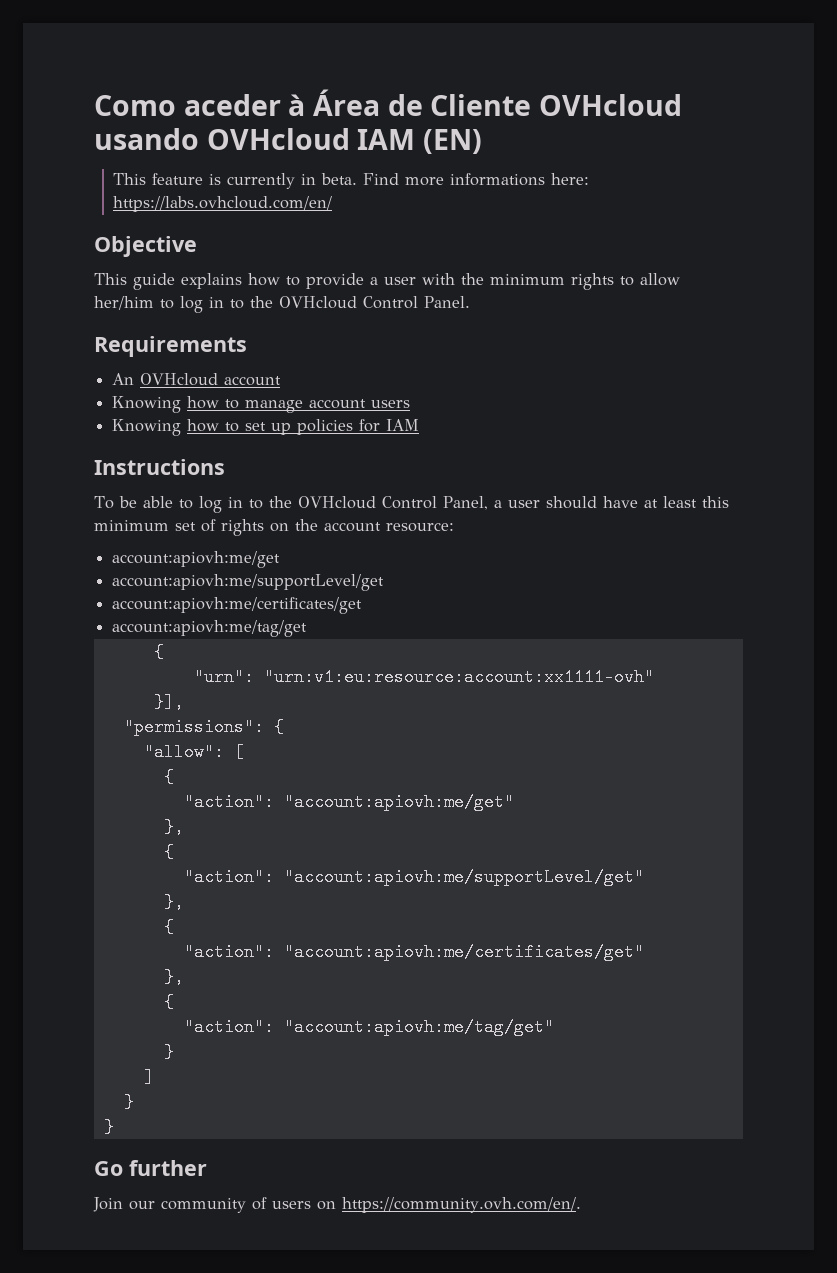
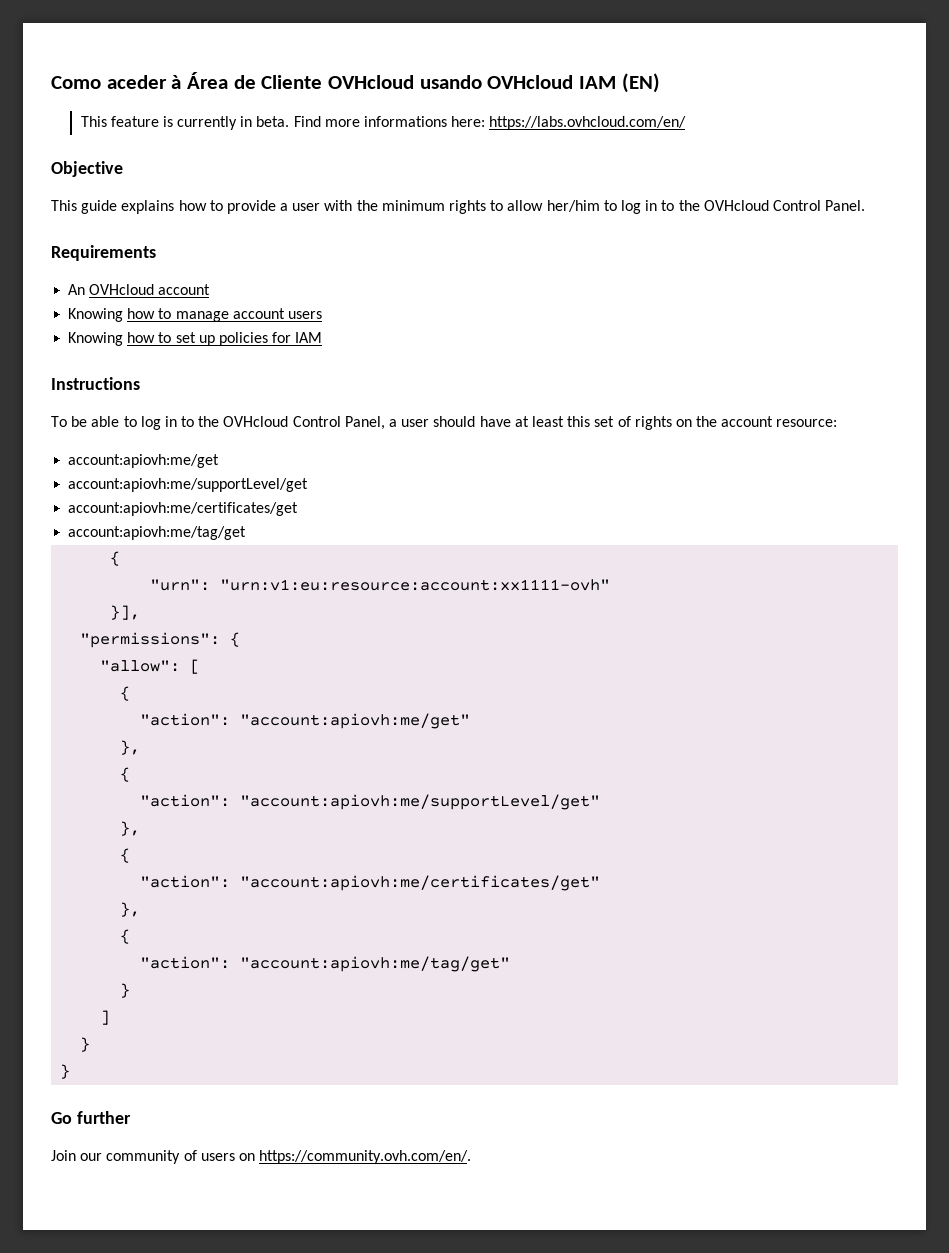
[94,520,169,531] minimum -> (591, 421) none

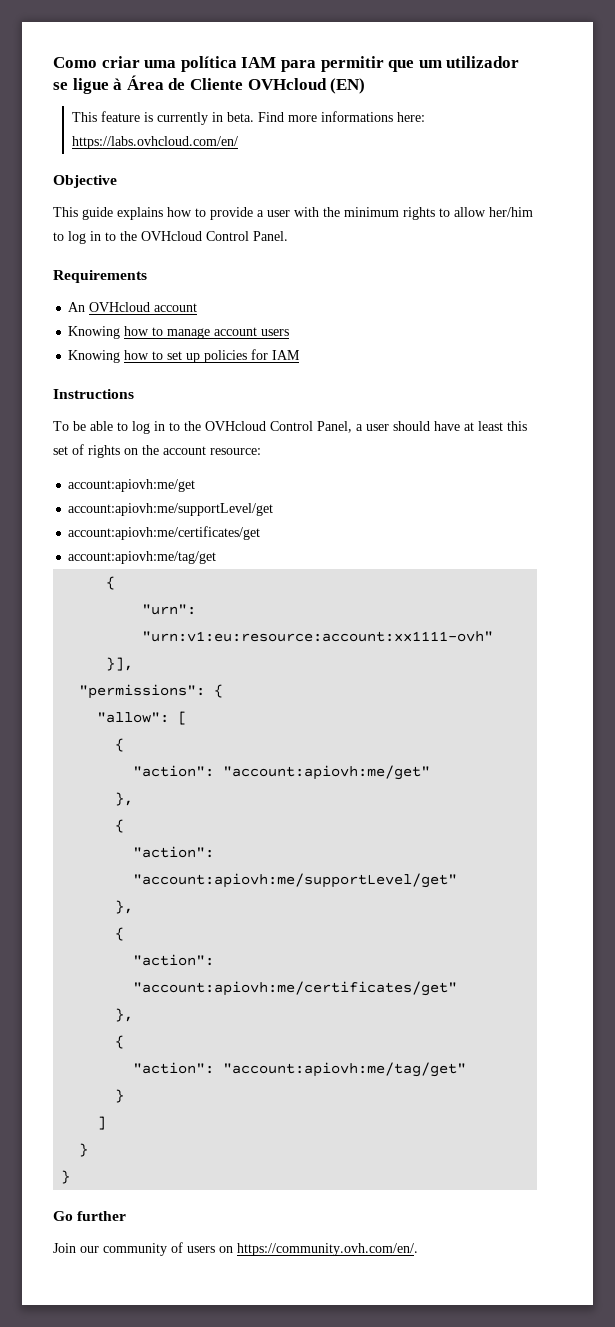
[106,75,167,89] aceder -> [101,56,520,72] [53,78,109,94] criar uma política IAM para permitir que um utilizador se ligue
[419,75,617,89] usando OVHcloud IAM -> (327, 84) none

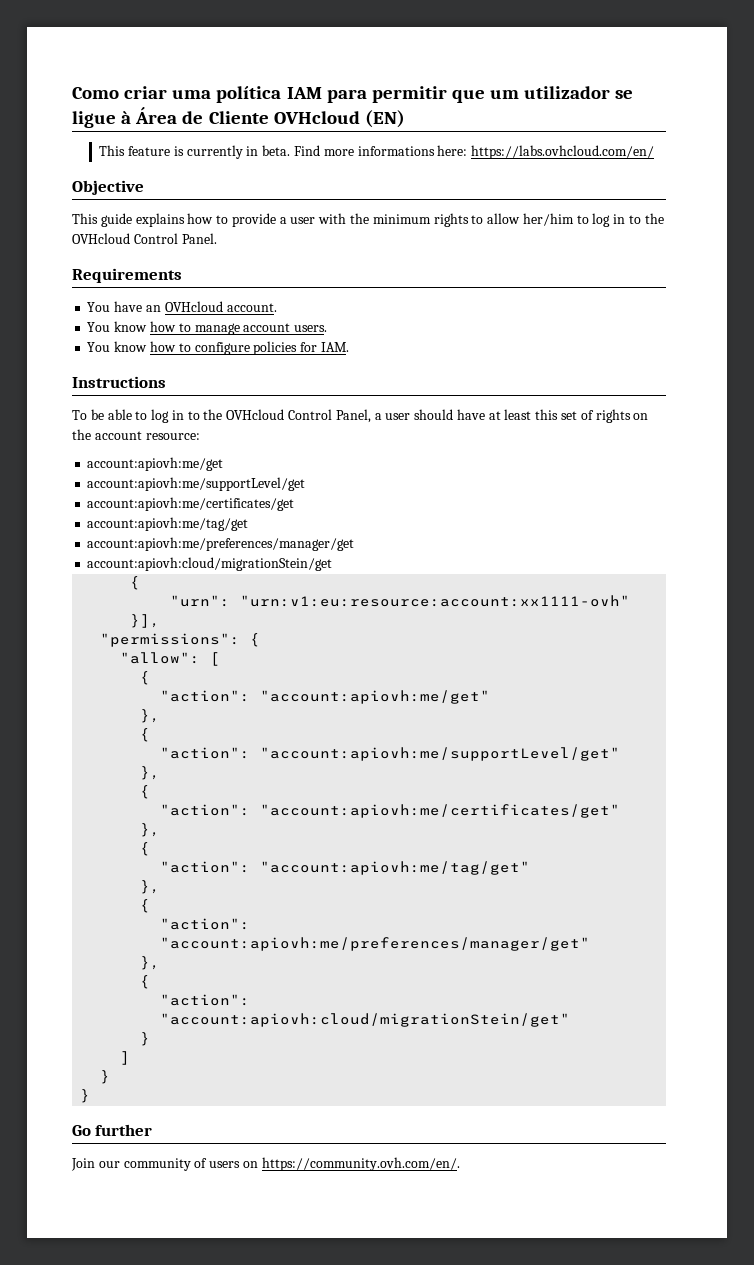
[68,302,198,312] [68,326,290,339] [68,350,201,363] An OVHcloud account // Knowing how to manage account users // Knowing how to set up -> [87,301,277,312] [87,321,328,335] [87,341,250,355] You have an OVHcloud account. // You know how to manage account users. // You know how to configure
[272,350,301,360] IAM -> [320,342,349,352] IAM.
(217, 557) none -> [87,537,355,551] [87,557,333,571] // account:apiovh:me/preferences/manager/get // account:apiovh:cloud/migrationStein/get
(467, 1069) none -> [140,880,161,894] [140,899,151,913] [160,918,251,930] [160,937,591,951] [140,956,161,970] [140,975,151,989] [160,994,251,1006] [160,1013,571,1027] // }, // { // "action": "account:apiovh:me/preferences/manager/get" // }, // { // "action": "account:apiovh:cloud/migrationStein/get"

